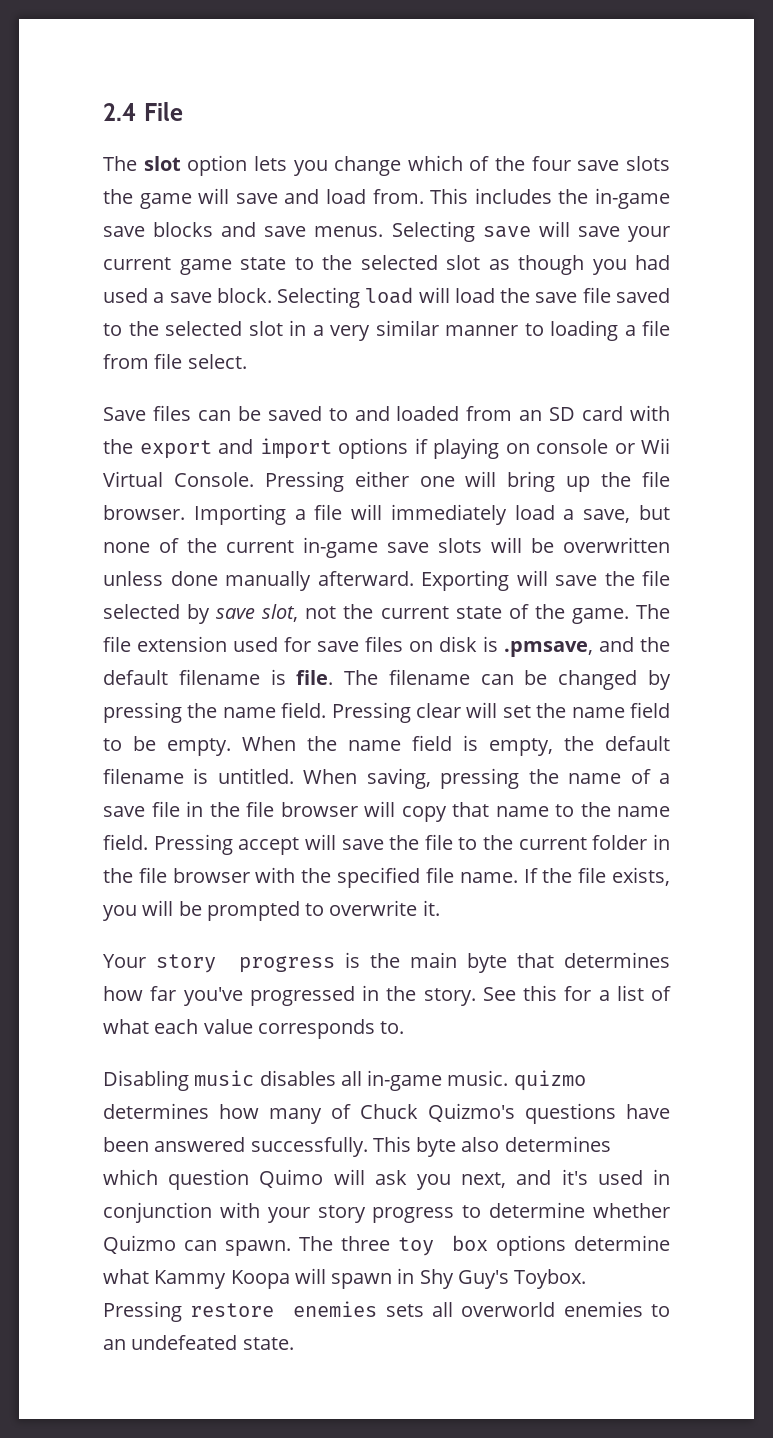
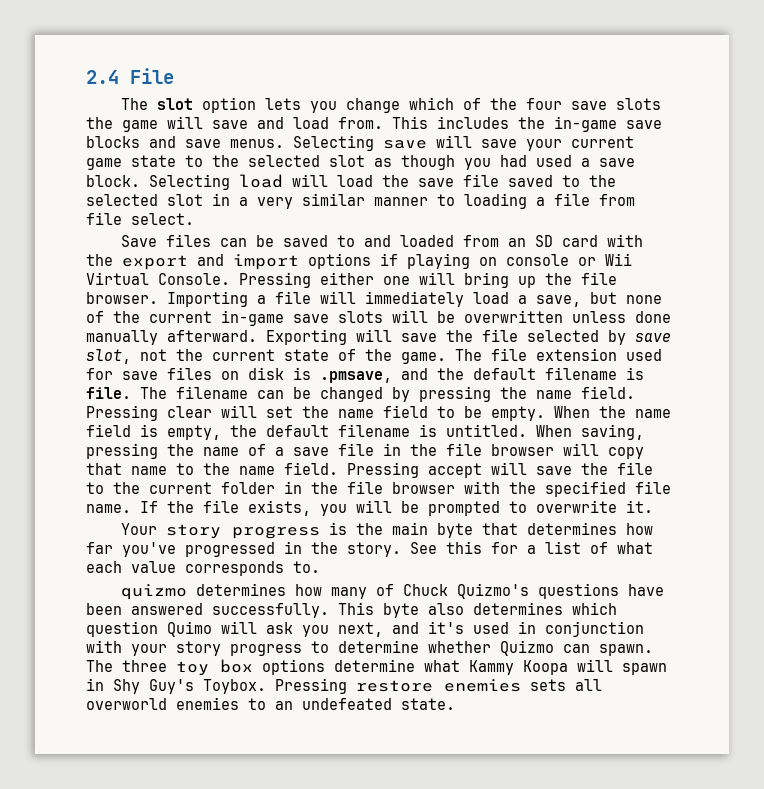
[103,1070,509,1091] Disabling music disables all in-game music. -> (320, 567) none

